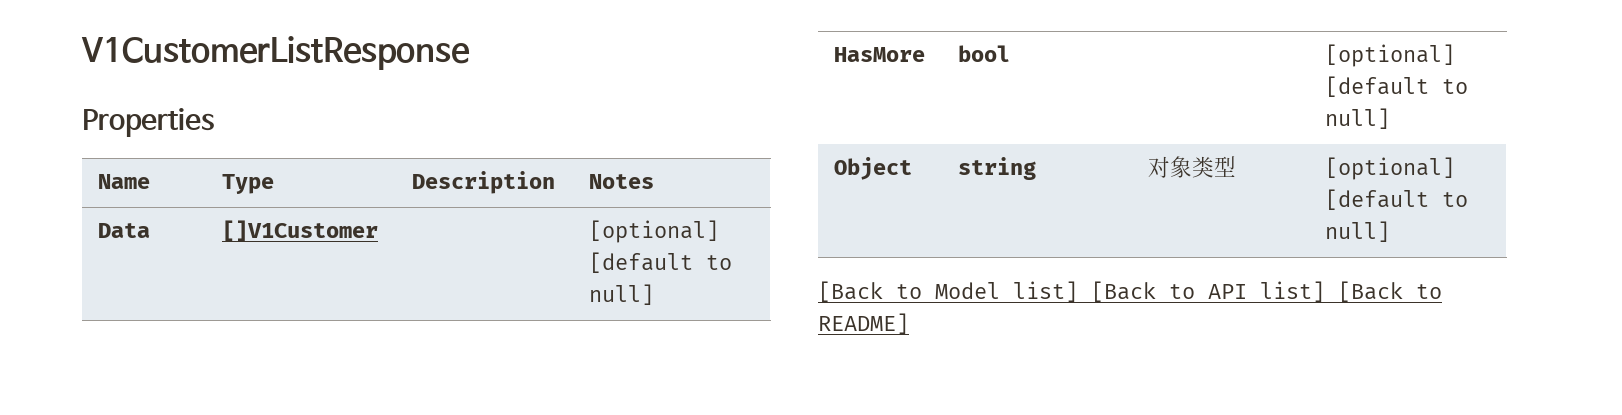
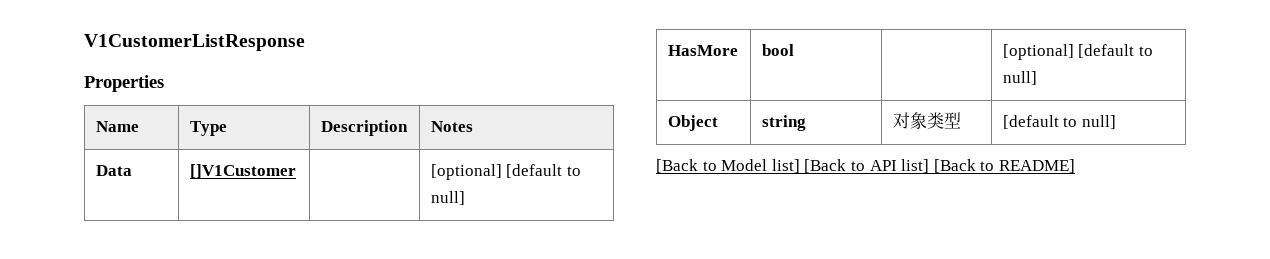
[1325,157,1456,180] [optional] -> (961, 120) none

